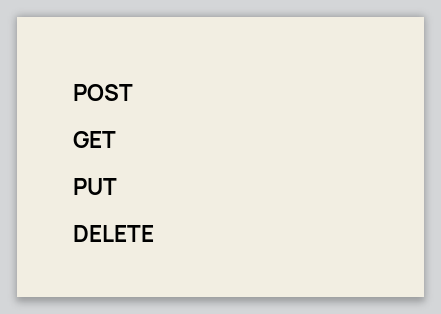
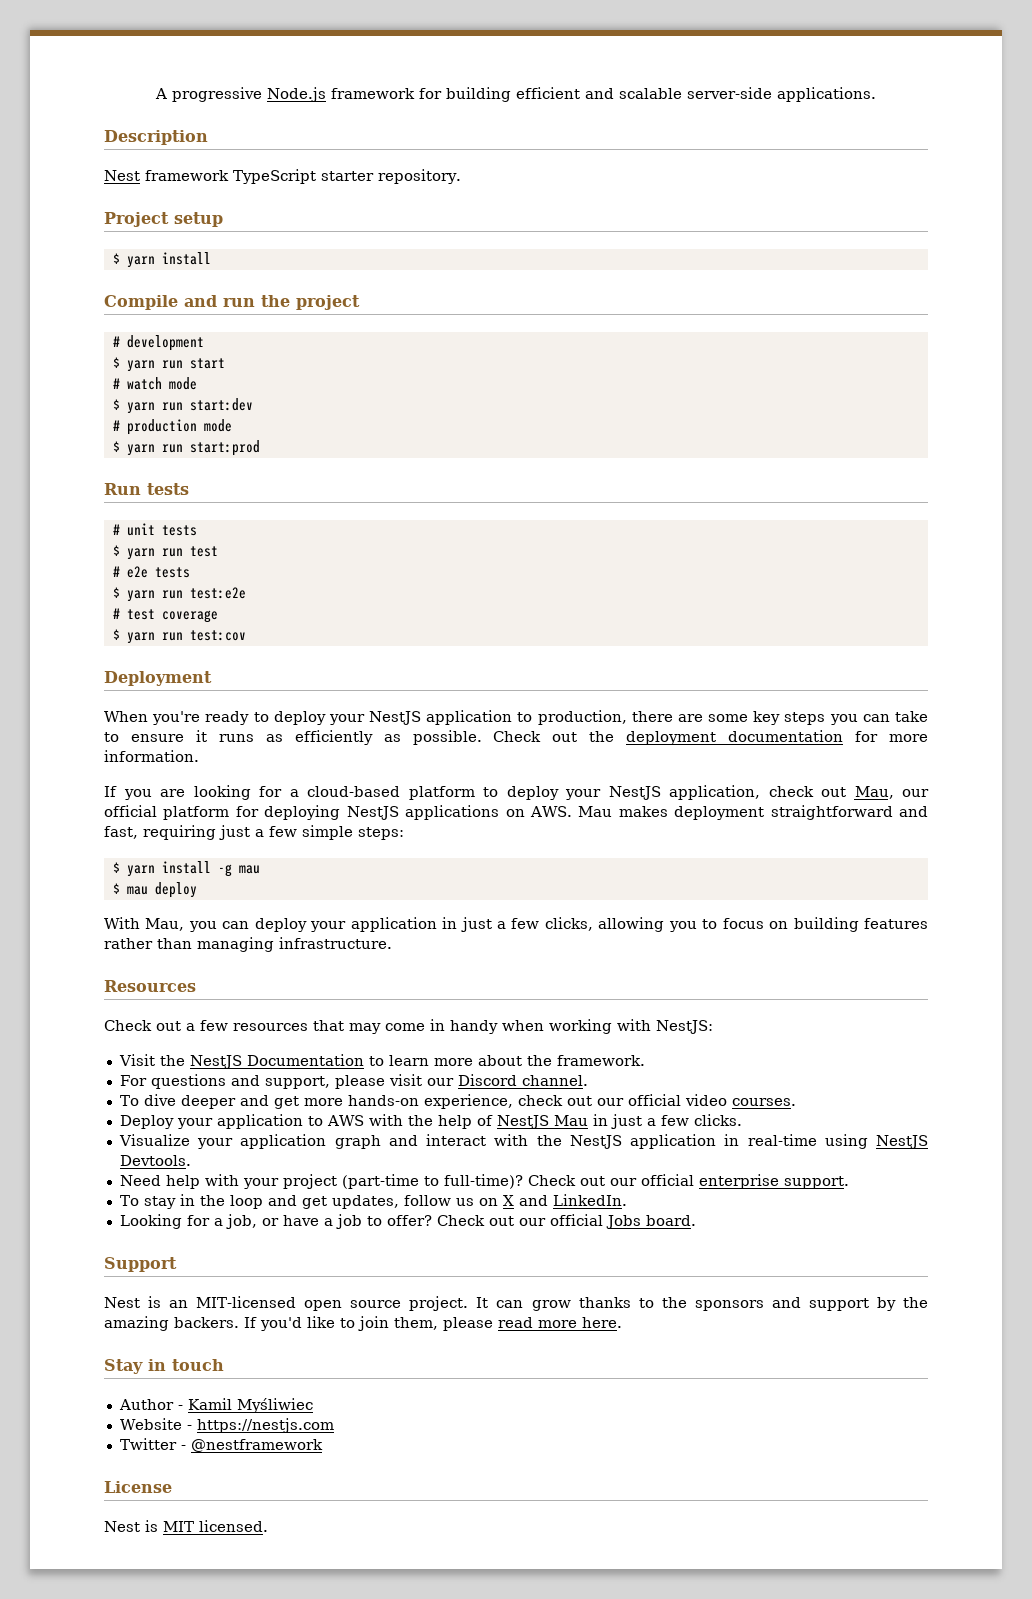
[73,84,133,101] [73,131,116,148] [73,178,117,195] [73,225,154,242] POST // GET // PUT // DELETE -> [155,87,876,102] [104,130,208,145] [104,169,461,184] [104,212,223,227] [112,252,211,268] [104,295,360,310] [112,335,204,351] [112,357,225,372] [112,377,197,390] [112,398,253,414] [112,419,232,435] [112,440,260,456] [104,483,189,495] [112,523,197,536] [112,545,218,560] [112,566,190,578] [112,587,246,602] [112,608,218,623] [112,629,246,644] [104,671,212,686] [104,710,928,725] [104,730,929,745] [104,750,199,762] [104,785,929,800] [104,805,928,820] [104,825,404,840] [112,861,260,877] [112,882,197,898] [104,917,929,932] [104,937,392,952] [104,980,196,992] [104,1019,713,1034] [118,1054,645,1069] [119,1074,588,1089] [119,1094,796,1109] [119,1114,742,1129] [118,1134,928,1149] [119,1155,191,1166] [119,1174,849,1189] [119,1194,627,1209] [119,1214,696,1229] [104,1257,177,1272] [104,1296,928,1311] [104,1316,622,1331] [104,1359,224,1374] [118,1398,313,1413] [119,1418,334,1433] [119,1438,323,1452] [104,1481,172,1493] [104,1520,268,1532] A progressive Node.js framework for building efficient and scalable server-side applications. // Description // Nest framework TypeScript starter repository. // Project setup // $ yarn install // Compile and run the project // # development // $ yarn run start // # watch mode // $ yarn run start:dev // # production mode // $ yarn run start:prod // Run tests // # unit tests // $ yarn run test // # e2e tests // $ yarn run test:e2e // # test coverage // $ yarn run test:cov // Deployment // When you're ready to deploy your NestJS application to production, there are some key steps you can take to ensure it runs as efficiently as possible. Check out the deployment documentation for more information. // If you are looking for a cloud-based platform to deploy your NestJS application, check out Mau, our official platform for deploying NestJS applications on AWS. Mau makes deployment straightforward and fast, requiring just a few simple steps: // $ yarn install -g mau // $ mau deploy // With Mau, you can deploy your application in just a few clicks, allowing you to focus on building features rather than managing infrastructure. // Resources // Check out a few resources that may come in handy when working with NestJS: // Visit the NestJS Documentation to learn more about the framework. // For questions and support, please visit our Discord channel. // To dive deeper and get more hands-on experience, check out our official video courses. // Deploy your application to AWS with the help of NestJS Mau in just a few clicks. // Visualize your application graph and interact with the NestJS application in real-time using NestJS Devtools. // Need help with your project (part-time to full-time)? Check out our official enterprise support. // To stay in the loop and get updates, follow us on X and LinkedIn. // Looking for a job, or have a job to offer? Check out our official Jobs board. // Support // Nest is an MIT-licensed open source project. It can grow thanks to the sponsors and support by the amazing backers. If you'd like to join them, please read more here. // Stay in touch // Author - Kamil Myśliwiec // Website - https://nestjs.com // Twitter - @nestframework // License // Nest is MIT licensed.

